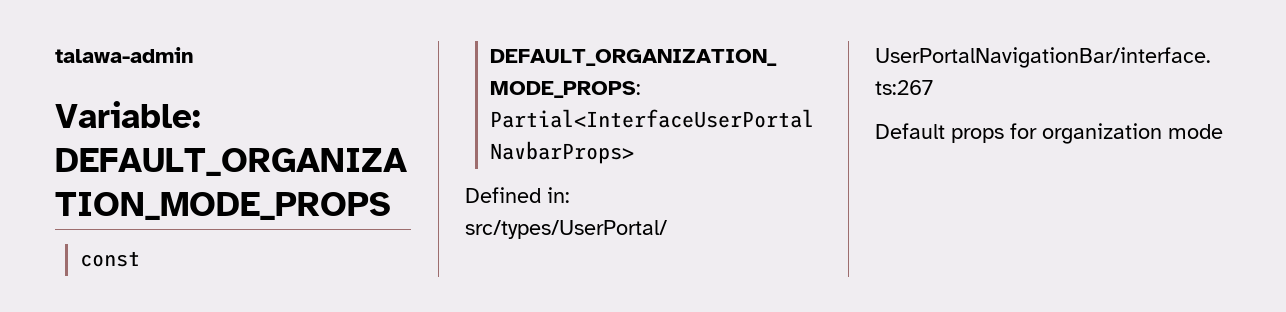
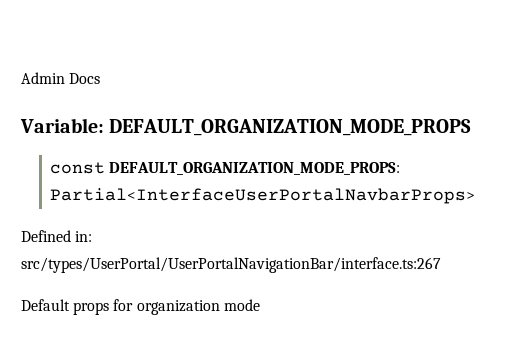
[55,47,194,63] talawa-admin -> [21,72,101,84] Admin Docs

